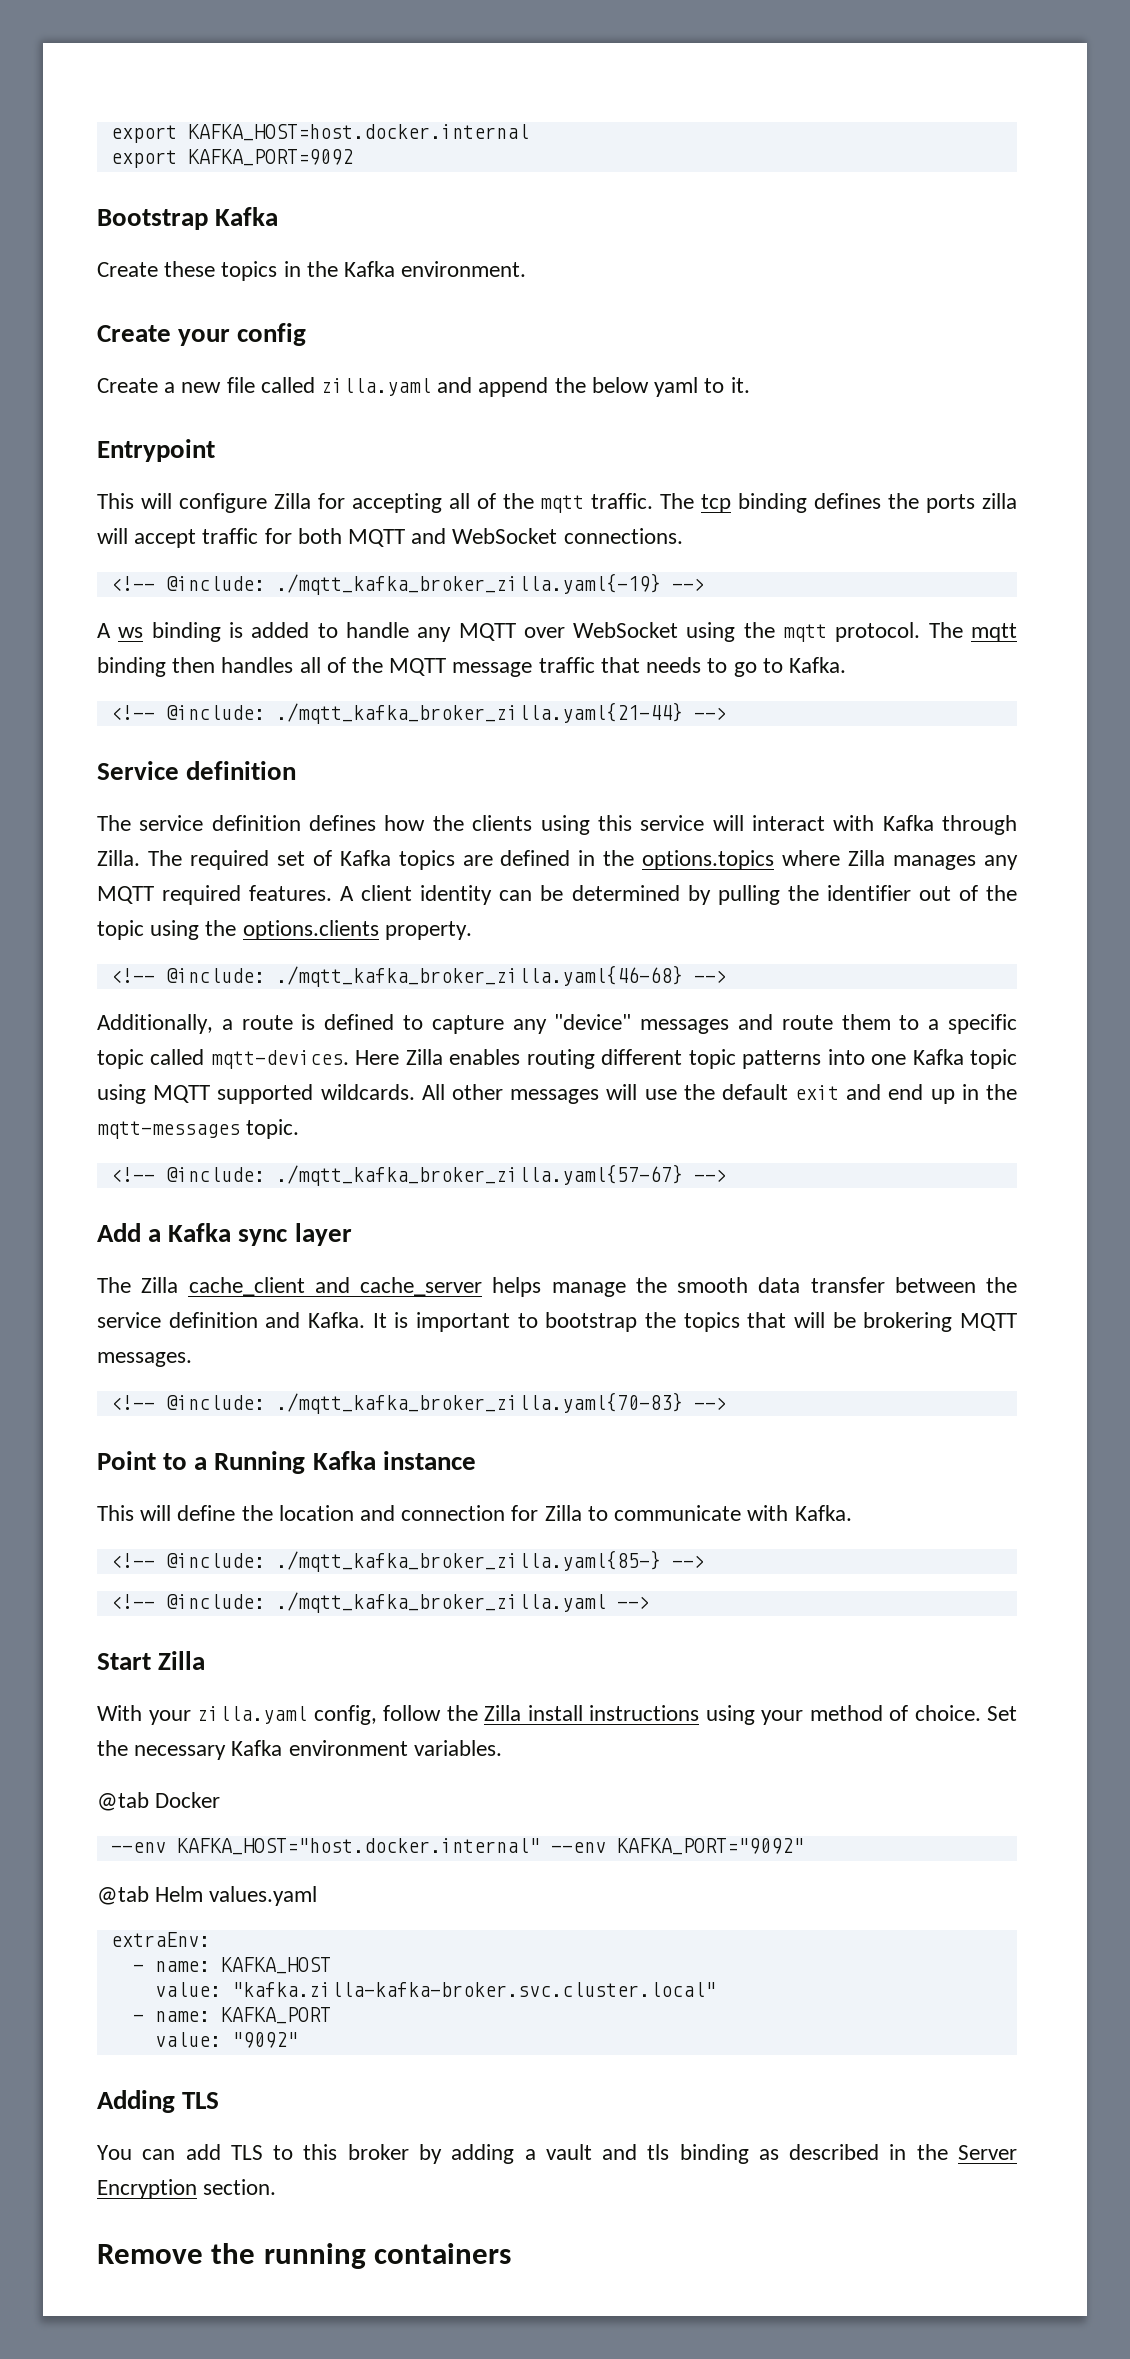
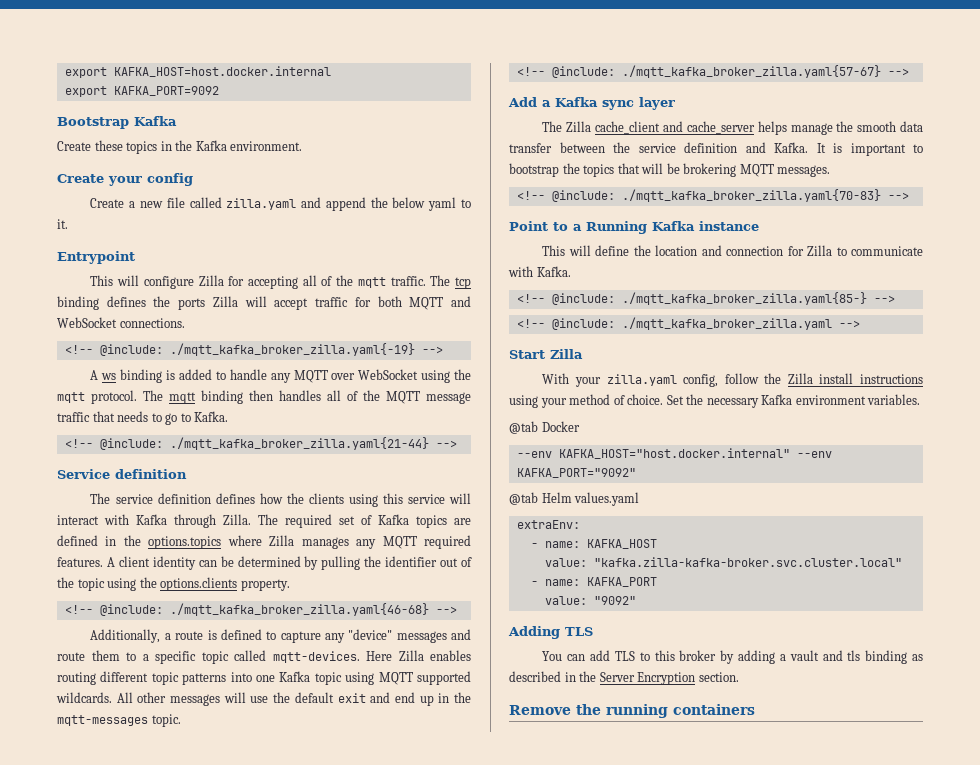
[982,493,1018,509] zilla -> [212,296,238,307] Zilla

